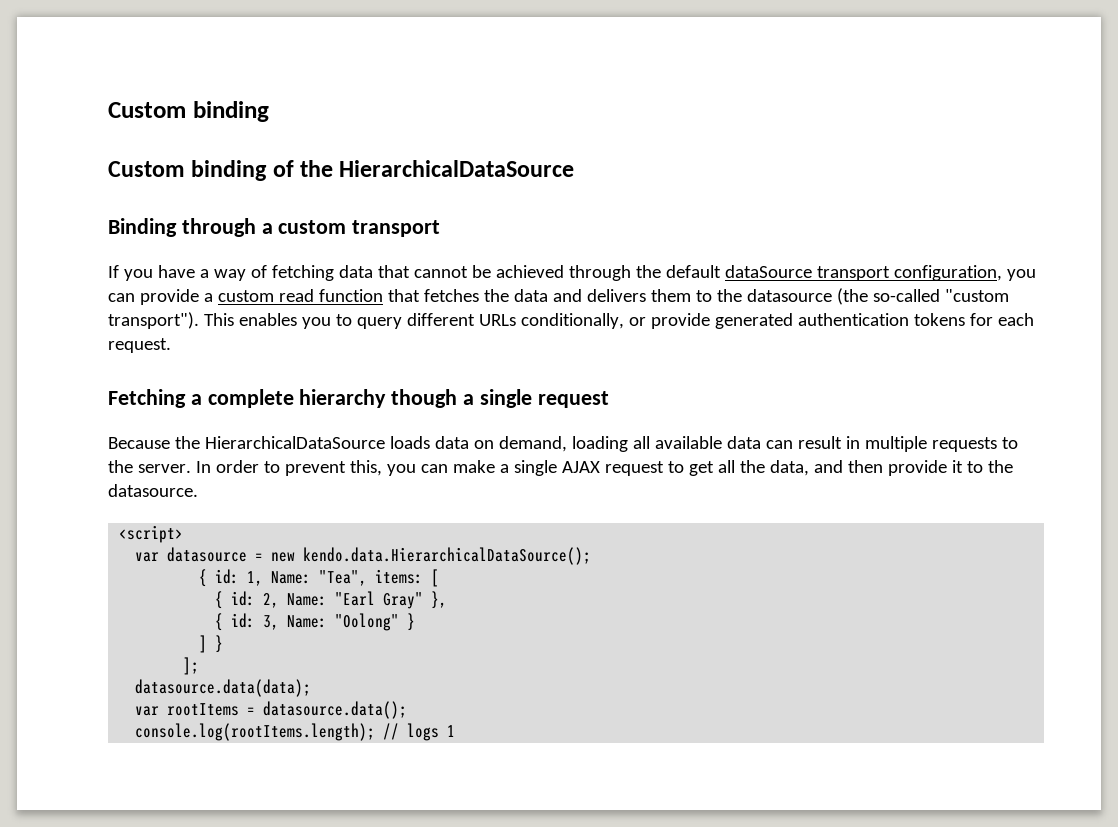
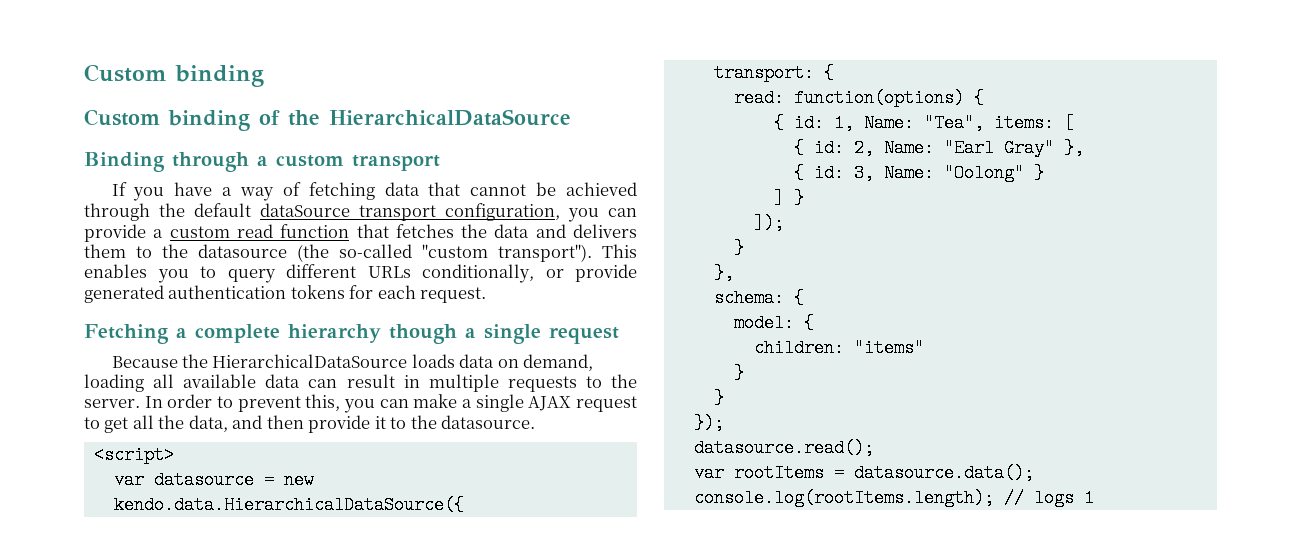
[303,547,592,565] kendo.data.HierarchicalDataSource(); -> [113,496,464,514] [713,64,834,82] [733,89,984,107] kendo.data.HierarchicalDataSource({ // transport: { // read: function(options) {
[183,657,200,675] [135,679,312,697] ]; // datasource.data(data); -> [753,214,784,232] [733,239,744,257] [713,264,734,282] [713,289,804,307] [733,314,814,332] [753,339,924,357] [733,364,744,382] [713,389,724,407] [693,414,724,432] [693,439,874,457] ]); // } // }, // schema: { // model: { // children: "items" // } // } // }); // datasource.read();

